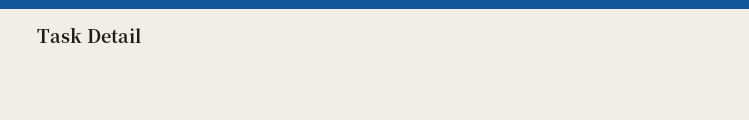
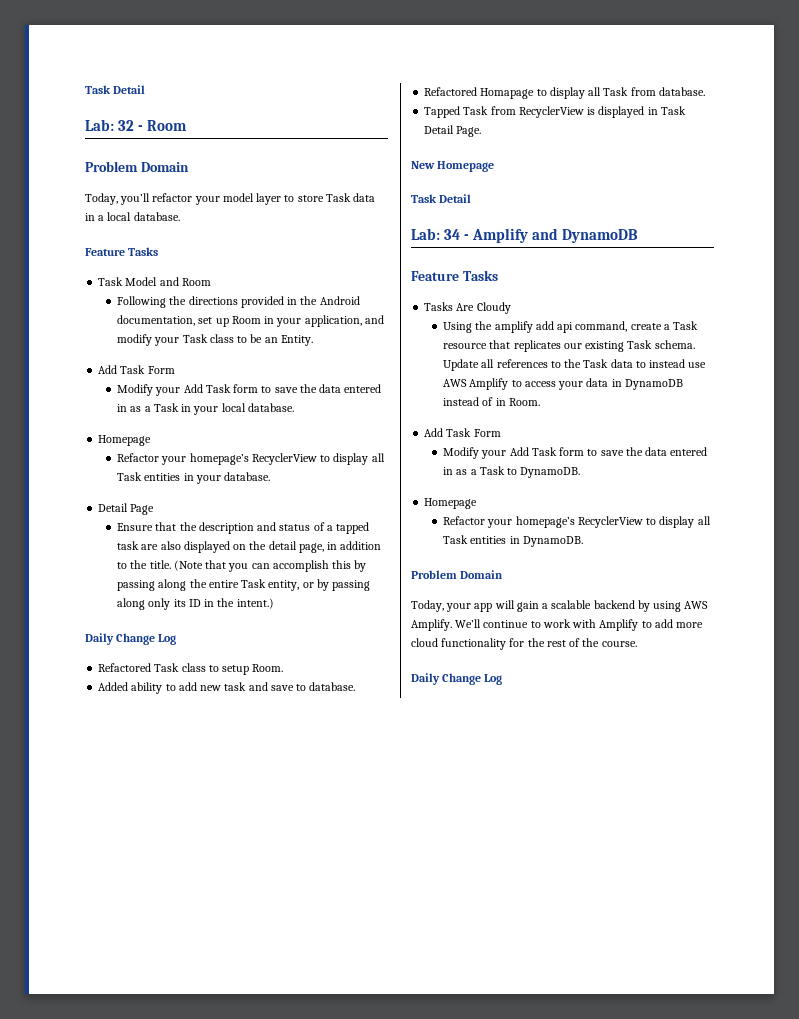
[37,27,141,43] Task Detail -> [85,85,146,94] [85,119,188,131] [85,161,189,172] [85,193,376,205] [85,212,180,221] [85,247,159,256] [98,277,211,286] [117,296,360,308] [117,315,384,327] [117,334,313,346] [98,365,175,374] [117,384,382,396] [117,403,294,415] [98,435,152,446] [117,453,385,465] [117,472,271,484] [98,503,155,515] [117,522,370,534] [117,541,382,553] [117,560,367,572] [117,579,371,591] [117,598,274,610] [85,633,177,645] [98,663,284,675] [98,682,356,694] [424,87,705,99] [424,106,686,118] [424,125,482,137] [411,161,495,172] [411,194,472,203] [411,228,639,243] [411,270,498,281] [424,302,511,314] [443,321,699,333] [443,340,695,352] [443,359,707,371] [443,378,683,390] [443,397,540,406] [424,428,501,437] [443,447,708,459] [443,466,581,478] [424,498,478,509] [443,516,711,528] [443,535,583,547] [411,570,504,579] [411,600,709,612] [411,619,704,631] [411,638,637,650] [411,673,503,685] Task Detail // Lab: 32 - Room // Problem Domain // Today, you’ll refactor your model layer to store Task data in a local database. // Feature Tasks // Task Model and Room // Following the directions provided in the Android documentation, set up Room in your application, and modify your Task class to be an Entity. // Add Task Form // Modify your Add Task form to save the data entered in as a Task in your local database. // Homepage // Refactor your homepage’s RecyclerView to display all Task entities in your database. // Detail Page // Ensure that the description and status of a tapped task are also displayed on the detail page, in addition to the title. (Note that you can accomplish this by passing along the entire Task entity, or by passing along only its ID in the intent.) // Daily Change Log // Refactored Task class to setup Room. // Added ability to add new task and save to database. // Refactored Homapage to display all Task from database. // Tapped Task from RecyclerView is displayed in Task Detail Page. // New Homepage // Task Detail // Lab: 34 - Amplify and DynamoDB // Feature Tasks // Tasks Are Cloudy // Using the amplify add api command, create a Task resource that replicates our existing Task schema. Update all references to the Task data to instead use AWS Amplify to access your data in DynamoDB instead of in Room. // Add Task Form // Modify your Add Task form to save the data entered in as a Task to DynamoDB. // Homepage // Refactor your homepage’s RecyclerView to display all Task entities in DynamoDB. // Problem Domain // Today, your app will gain a scalable backend by using AWS Amplify. We’ll continue to work with Amplify to add more cloud functionality for the rest of the course. // Daily Change Log

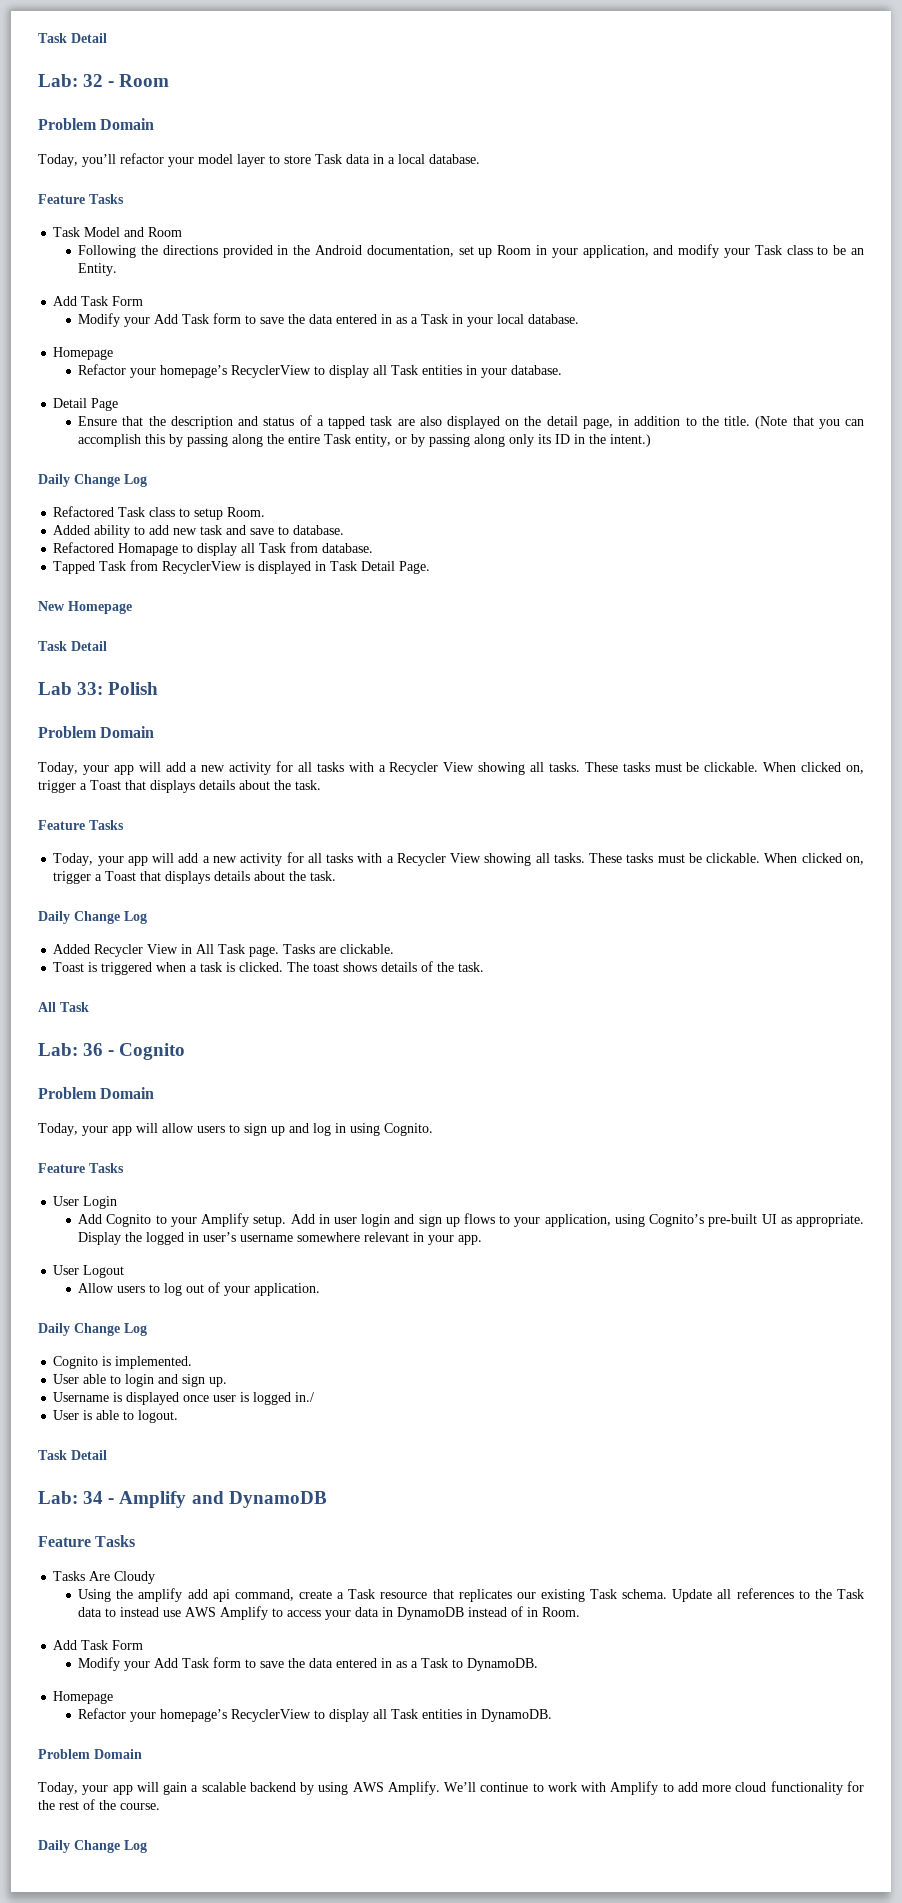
(472, 198) none -> [38,682,159,695] [38,726,155,738] [38,761,864,775] [38,780,321,793] [38,820,124,830] [53,852,865,866] [53,871,337,884] [38,911,147,924] [53,944,395,957] [53,961,485,975] [38,1002,89,1012] [38,1043,186,1060] [38,1087,155,1099] [38,1123,433,1136] [38,1163,124,1173] [53,1196,118,1209] [78,1213,864,1227] [78,1232,483,1245] [53,1265,125,1278] [78,1282,321,1296] [38,1323,147,1336] [53,1356,193,1369] [53,1374,228,1387] [53,1392,315,1405] [53,1410,179,1423] [38,1450,107,1460] // Lab 33: Polish // Problem Domain // Today, your app will add a new activity for all tasks with a Recycler View showing all tasks. These tasks must be clickable. When clicked on, trigger a Toast that displays details about the task. // Feature Tasks // Today, your app will add a new activity for all tasks with a Recycler View showing all tasks. These tasks must be clickable. When clicked on, trigger a Toast that displays details about the task. // Daily Change Log // Added Recycler View in All Task page. Tasks are clickable. // Toast is triggered when a task is clicked. The toast shows details of the task. // All Task // Lab: 36 - Cognito // Problem Domain // Today, your app will allow users to sign up and log in using Cognito. // Feature Tasks // User Login // Add Cognito to your Amplify setup. Add in user login and sign up flows to your application, using Cognito’s pre-built UI as appropriate. Display the logged in user’s username somewhere relevant in your app. // User Logout // Allow users to log out of your application. // Daily Change Log // Cognito is implemented. // User able to login and sign up. // Username is displayed once user is logged in./ // User is able to logout. // Task Detail

